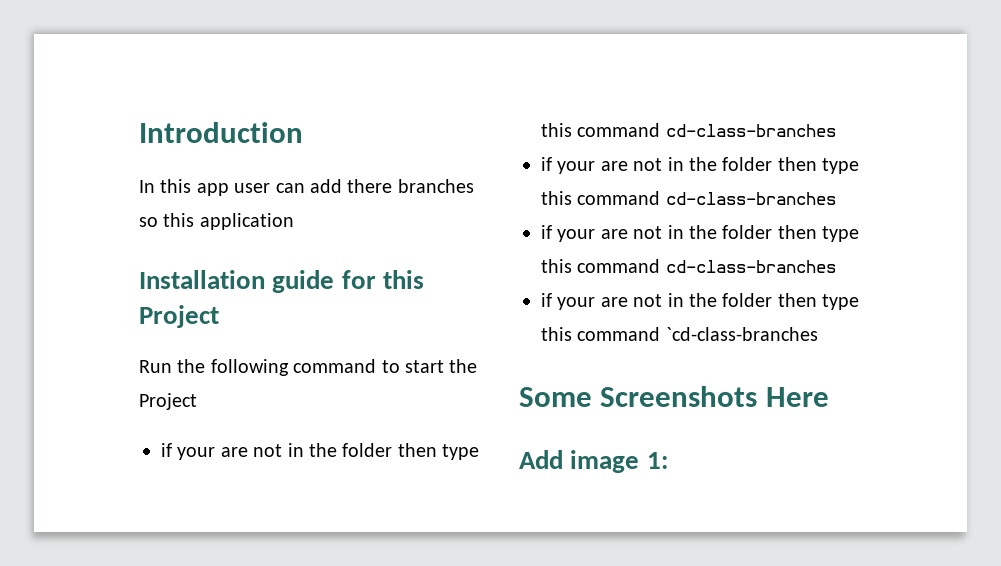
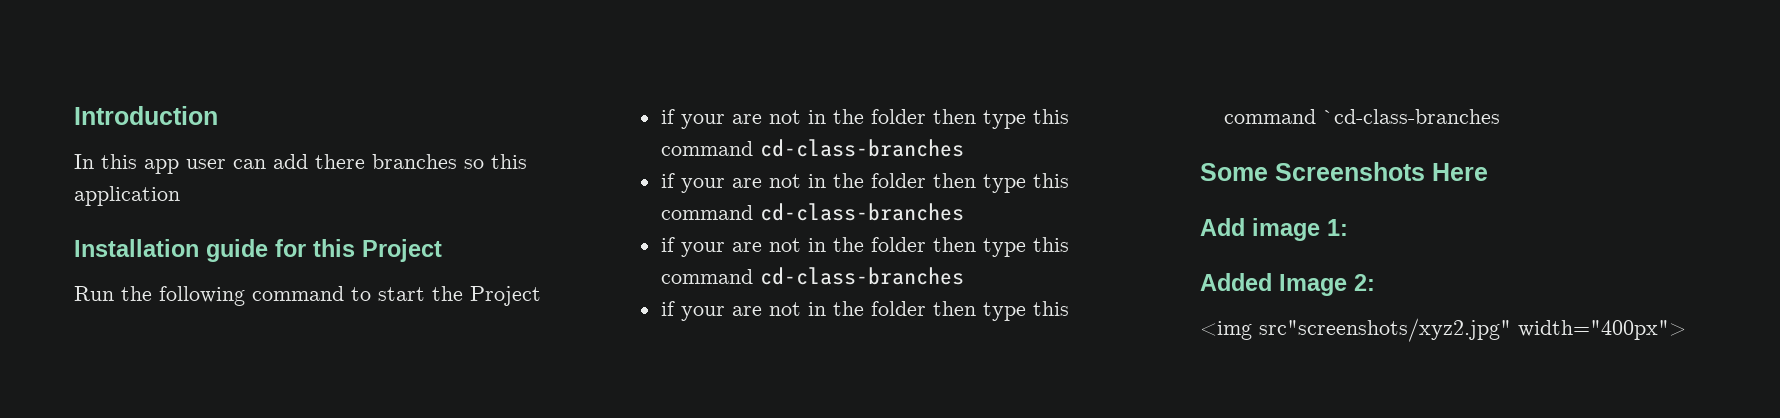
(668, 460) none -> [1200,273,1375,296] [1200,318,1686,342] // Added Image 2: // <img src"screenshots/xyz2.jpg" width="400px">

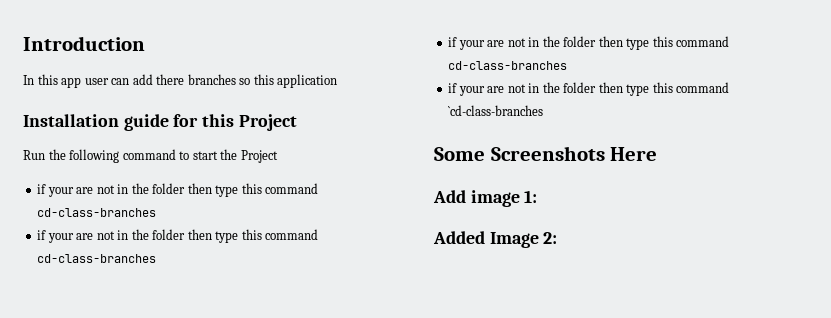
[1200,318,1686,342] // <img src"screenshots/xyz2.jpg" width="400px"> -> (558, 238) none

